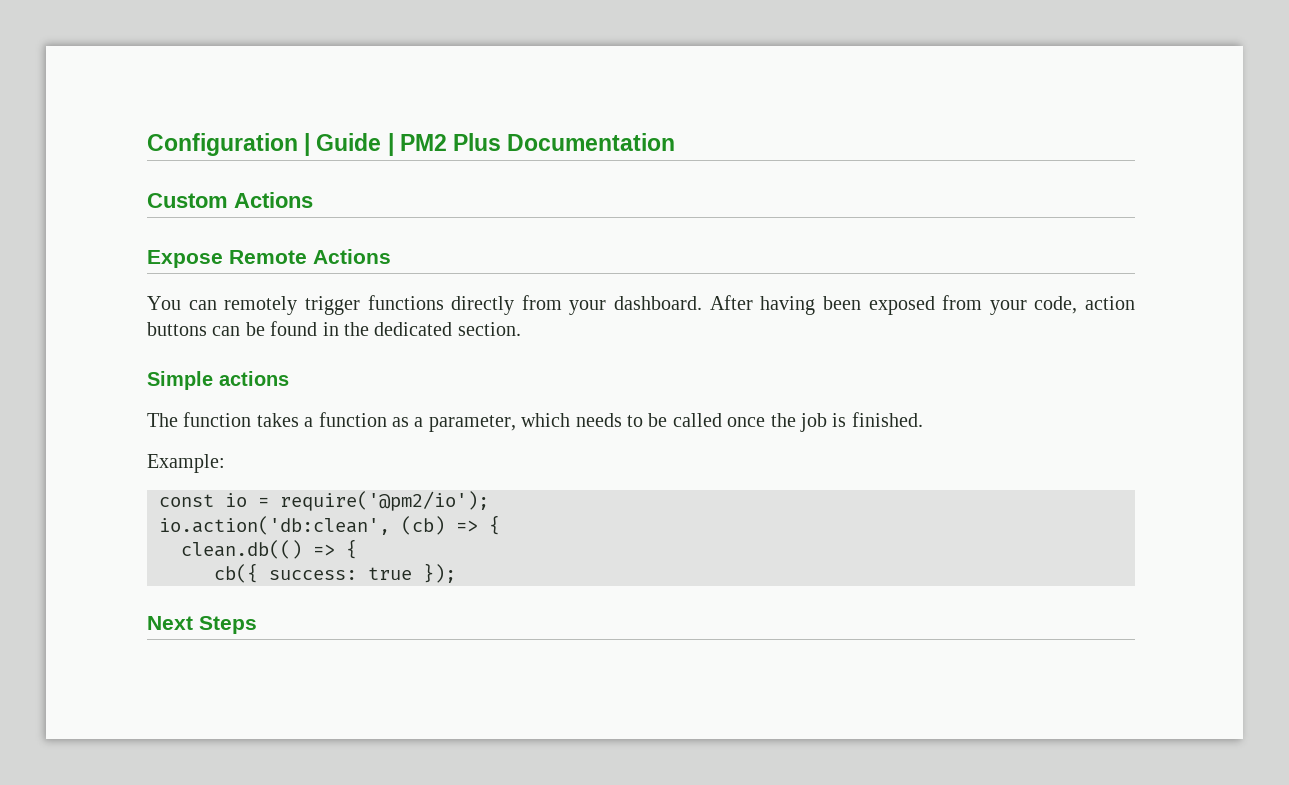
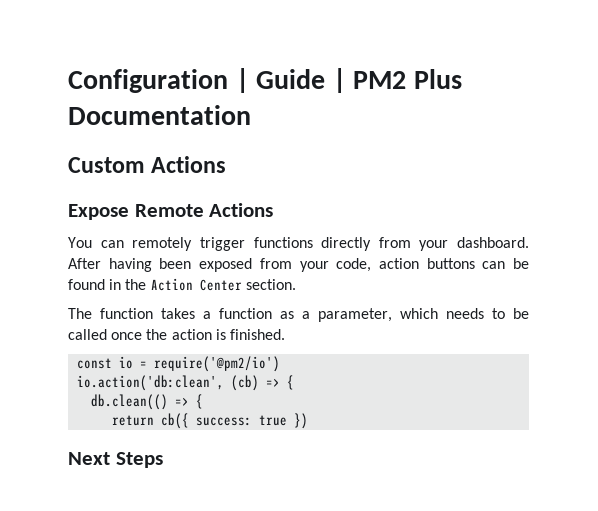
[374,322,453,336] dedicated -> [150,278,242,291] Action Center
[147,371,289,390] // Simple actions -> (296, 284) none
[799,413,827,432] job -> [171,329,212,340] action
[147,454,225,473] // Example: -> (285, 334) none
[280,491,489,511] require('@pm2/io'); -> [154,356,281,372] require('@pm2/io')
[181,539,357,559] clean.db(() => { // -> [91,394,204,410] [112,415,155,426] db.clean(() => { // return
[423,563,456,583] }); -> [294,413,309,429] })

